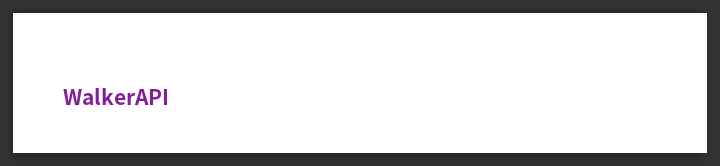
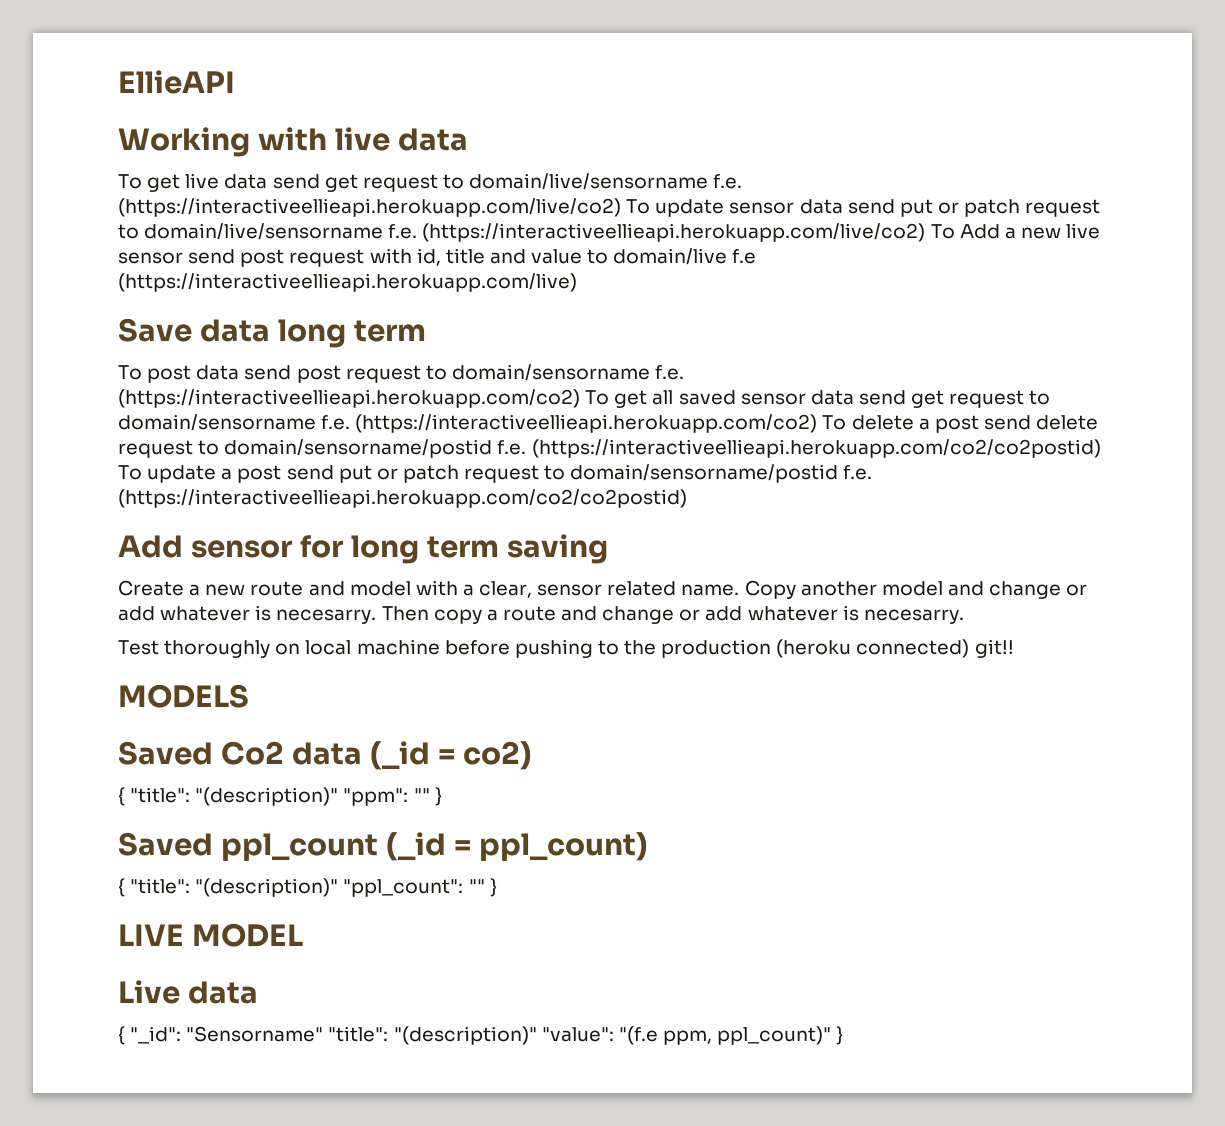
[63,87,169,105] WalkerAPI -> [118,70,235,94] [118,127,468,157] [118,173,743,192] [118,198,1101,217] [118,223,1101,242] [118,248,757,267] [118,273,577,292] [118,318,426,348] [118,364,685,383] [118,389,1051,408] [118,414,1099,433] [118,439,1101,458] [118,464,873,483] [118,489,687,508] [118,534,608,564] [118,580,1088,599] [118,605,964,624] [118,639,1014,658] [118,684,249,708] [118,741,532,770] [118,787,442,806] [118,832,648,861] [118,878,497,897] [118,923,303,947] [118,980,258,1004] [118,1026,844,1045] EllieAPI // Working with live data // To get live data send get request to domain/live/sensorname f.e. (https://interactiveellieapi.herokuapp.com/live/co2) To update sensor data send put or patch request to domain/live/sensorname f.e. (https://interactiveellieapi.herokuapp.com/live/co2) To Add a new live sensor send post request with id, title and value to domain/live f.e (https://interactiveellieapi.herokuapp.com/live) // Save data long term // To post data send post request to domain/sensorname f.e. (https://interactiveellieapi.herokuapp.com/co2) To get all saved sensor data send get request to domain/sensorname f.e. (https://interactiveellieapi.herokuapp.com/co2) To delete a post send delete request to domain/sensorname/postid f.e. (https://interactiveellieapi.herokuapp.com/co2/co2postid) To update a post send put or patch request to domain/sensorname/postid f.e. (https://interactiveellieapi.herokuapp.com/co2/co2postid) // Add sensor for long term saving // Create a new route and model with a clear, sensor related name. Copy another model and change or add whatever is necesarry. Then copy a route and change or add whatever is necesarry. // Test thoroughly on local machine before pushing to the production (heroku connected) git!! // MODELS // Saved Co2 data (_id = co2) // { "title": "(description)" "ppm": "" } // Saved ppl_count (_id = ppl_count) // { "title": "(description)" "ppl_count": "" } // LIVE MODEL // Live data // { "_id": "Sensorname" "title": "(description)" "value": "(f.e ppm, ppl_count)" }

